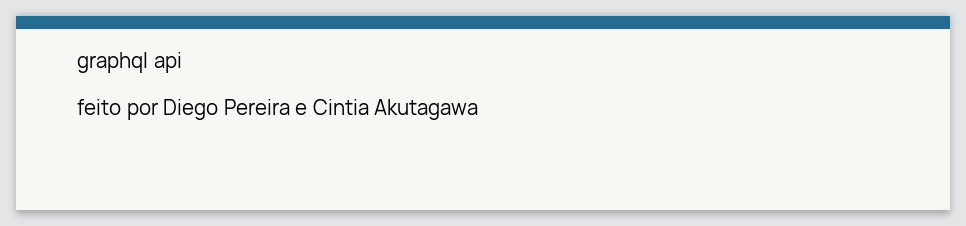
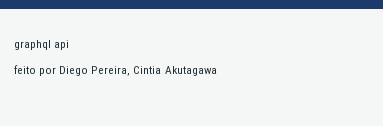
[223,99,308,115] Pereira e -> [91,66,131,76] Pereira,

